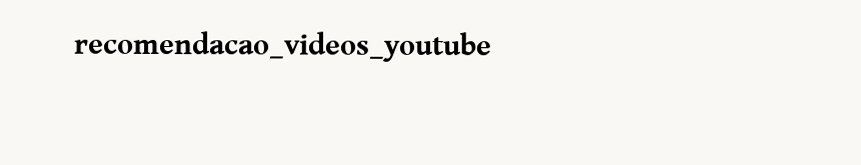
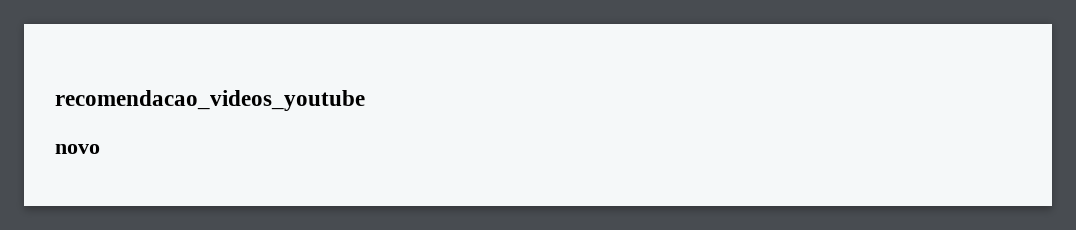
(492, 46) none -> [55,144,100,154] // novo

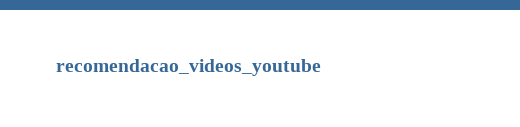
[55,144,100,154] // novo -> (321, 67) none

